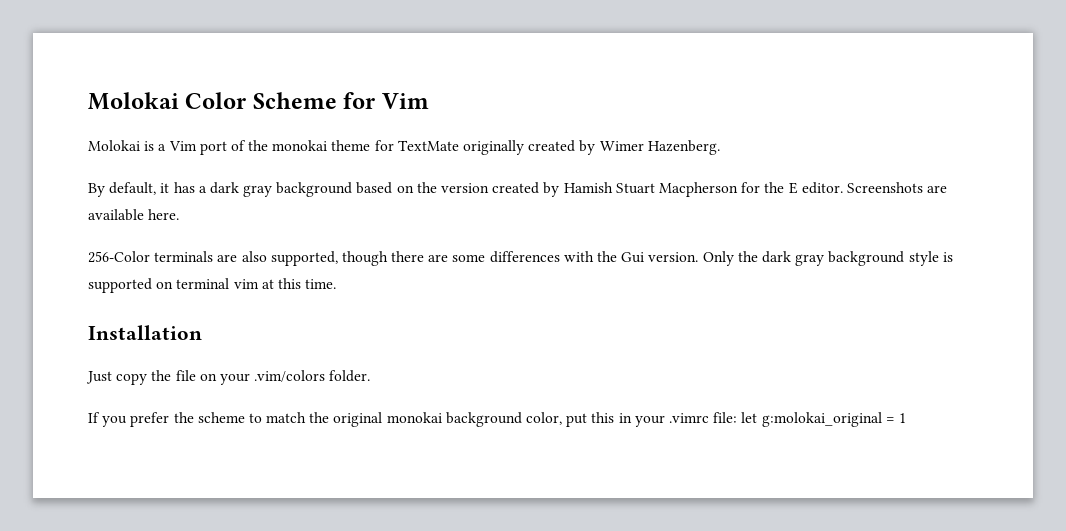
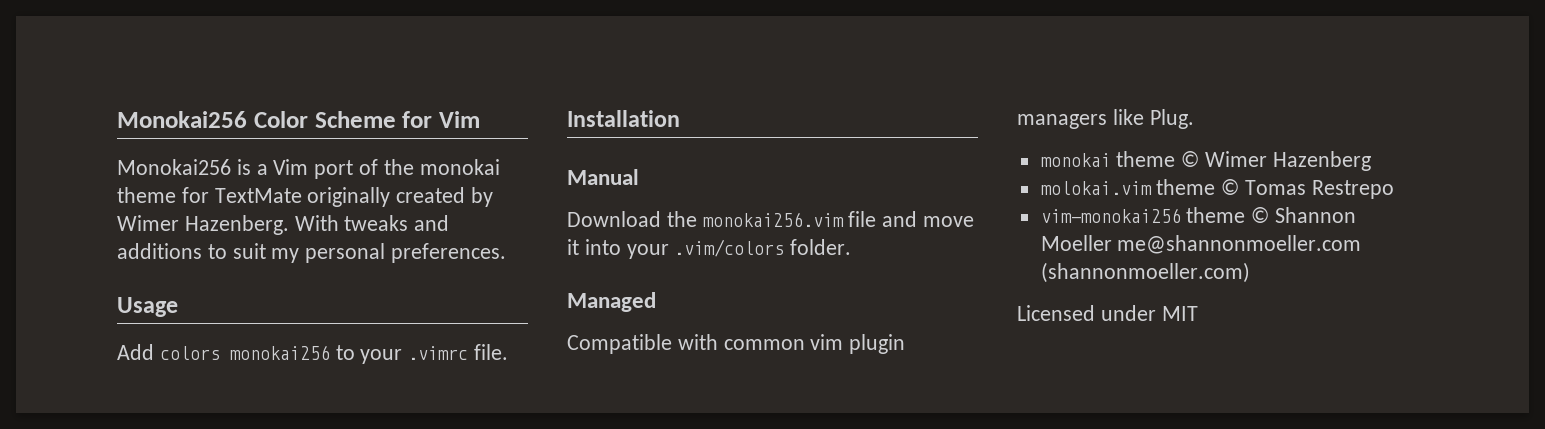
[88,92,179,110] Molokai -> [117,111,247,128] Monokai256
[88,140,140,151] Molokai -> [117,159,231,175] Monokai256
[88,182,948,197] [88,209,180,221] [88,251,953,266] [88,278,337,293] [88,325,202,340] [86,370,371,385] [88,412,906,427] // By default, it has a dark gray background based on the version created by Hamish Stuart Macpherson for the E editor. Screenshots are available here. // 256-Color terminals are also supported, though there are some differences with the Gui version. Only the dark gray background style is supported on terminal vim at this time. // Installation // Just copy the file on your .vim/colors folder. // If you prefer the scheme to match the original monokai background color, put this in your .vimrc file: let g:molokai_original = 1 -> [294,215,450,231] [117,243,507,263] [117,297,178,317] [117,344,509,364] [567,110,680,127] [567,169,639,185] [567,211,975,227] [567,239,852,259] [567,292,656,312] [567,334,906,354] [1017,109,1194,129] [1040,151,1371,171] [1040,179,1394,199] [1040,207,1357,223] [1040,235,1362,254] [1040,262,1250,283] [1017,305,1198,321] With tweaks and additions to suit my personal preferences. // Usage // Add colors monokai256 to your .vimrc file. // Installation // Manual // Download the monokai256.vim file and move it into your .vim/colors folder. // Managed // Compatible with common vim plugin managers like Plug. // monokai theme © Wimer Hazenberg // molokai.vim theme © Tomas Restrepo // vim-monokai256 theme © Shannon Moeller me@shannonmoeller.com (shannonmoeller.com) // Licensed under MIT

